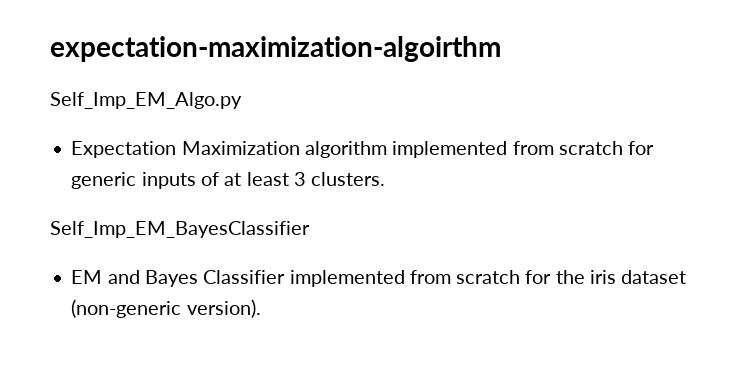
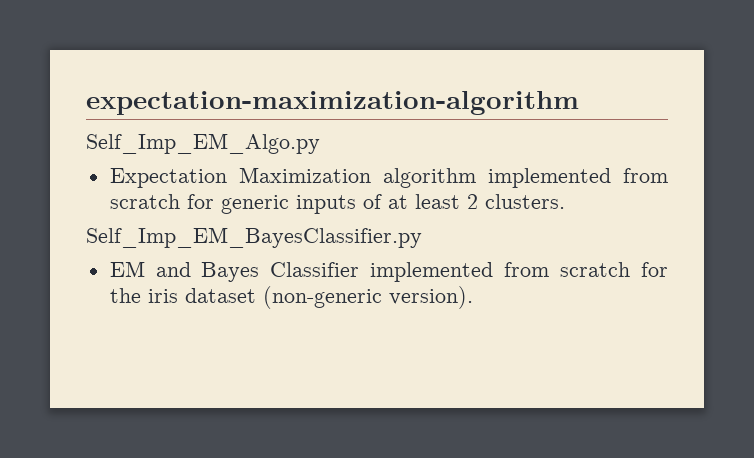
[50,36,501,62] expectation-maximization-algoirthm -> [86,91,579,115] expectation-maximization-algorithm
[293,172,306,186] 3 -> [466,194,478,209] 2
[50,221,310,238] Self_Imp_EM_BayesClassifier -> [86,227,422,248] Self_Imp_EM_BayesClassifier.py

